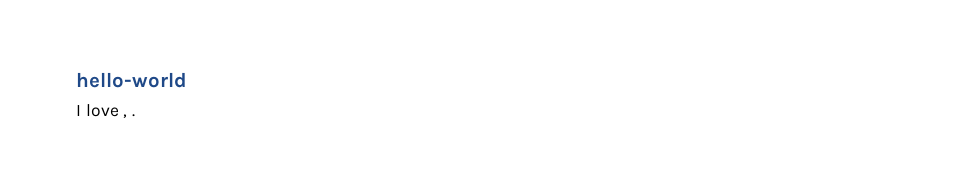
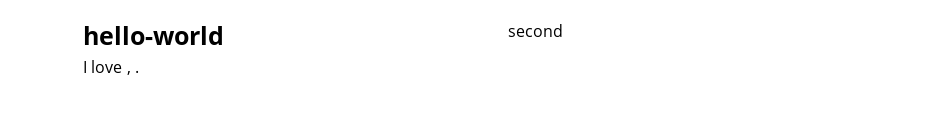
(136, 115) none -> [508,24,563,37] // second

